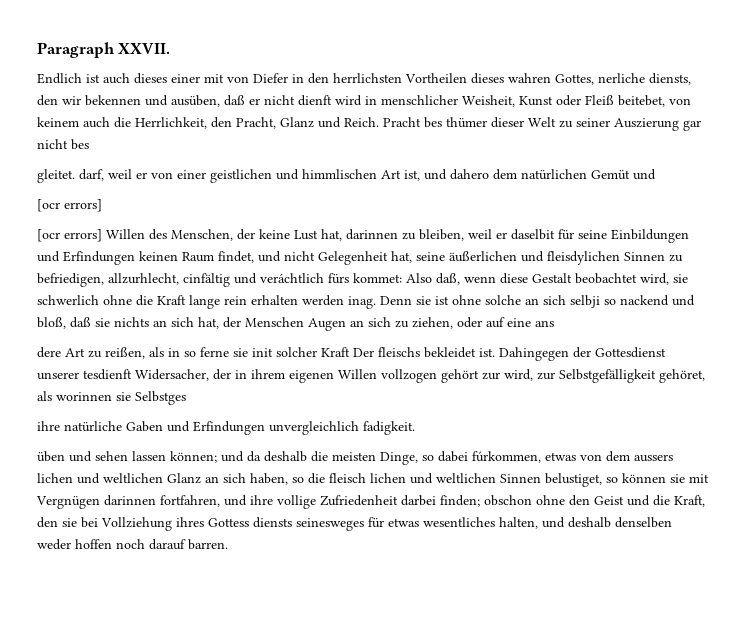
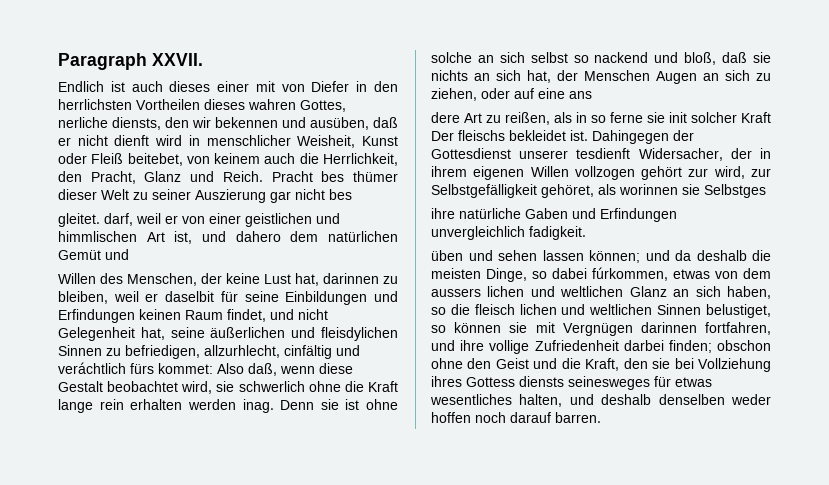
[37,199,102,212] [37,229,102,242] [ocr errors] // [ocr errors] -> (129, 254) none
[570,295,600,308] selbji -> [530,52,568,63] selbst

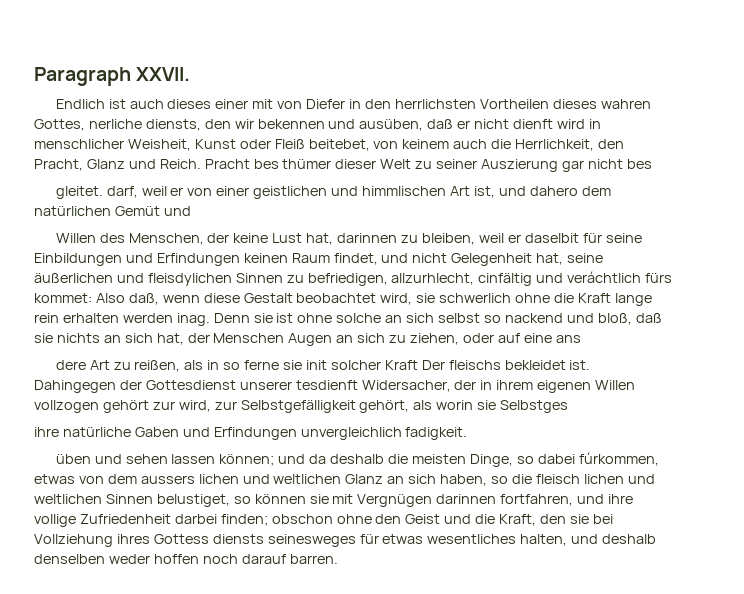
[541,184,678,198] gehöret, als worinnen -> [359,400,474,413] gehört, als worin

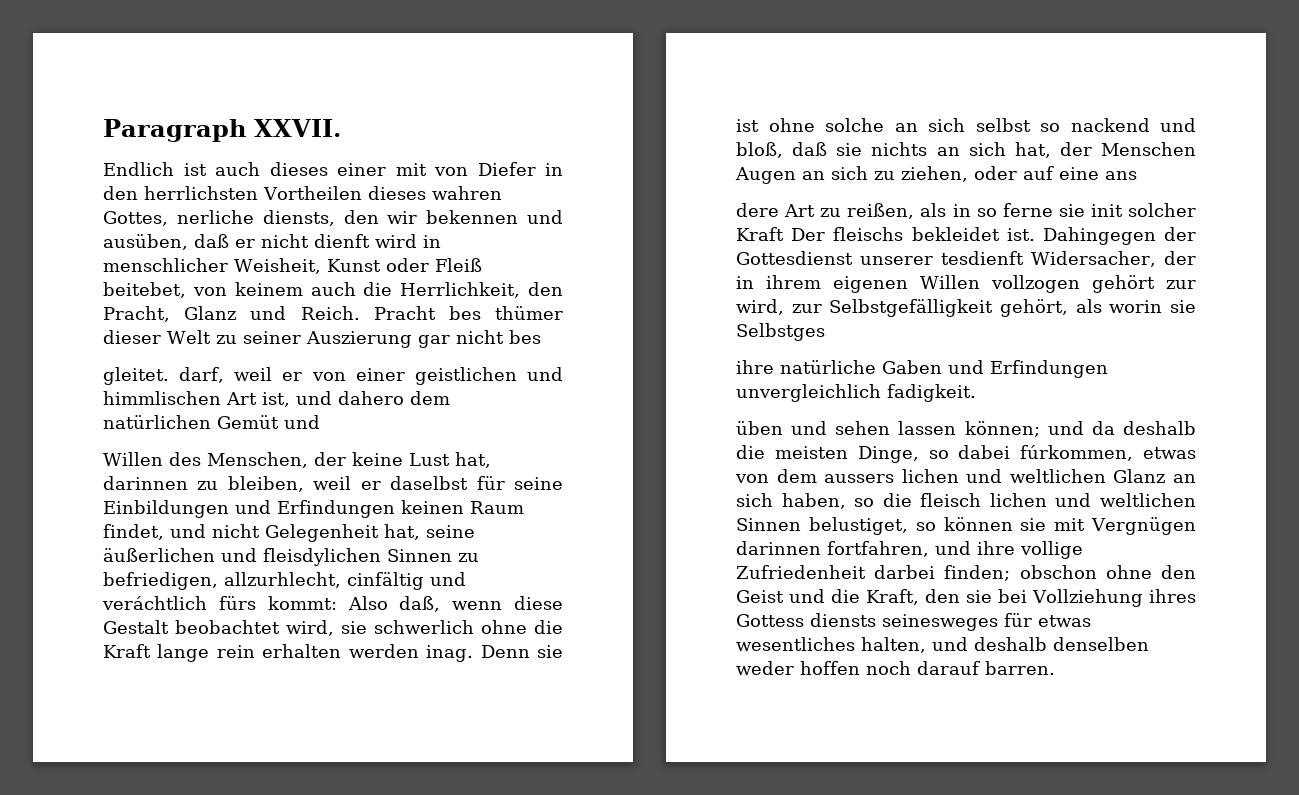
[524,233,579,243] daselbit -> [390,476,469,490] daselbst
[34,293,92,303] kommet: -> [267,596,337,610] kommt:

